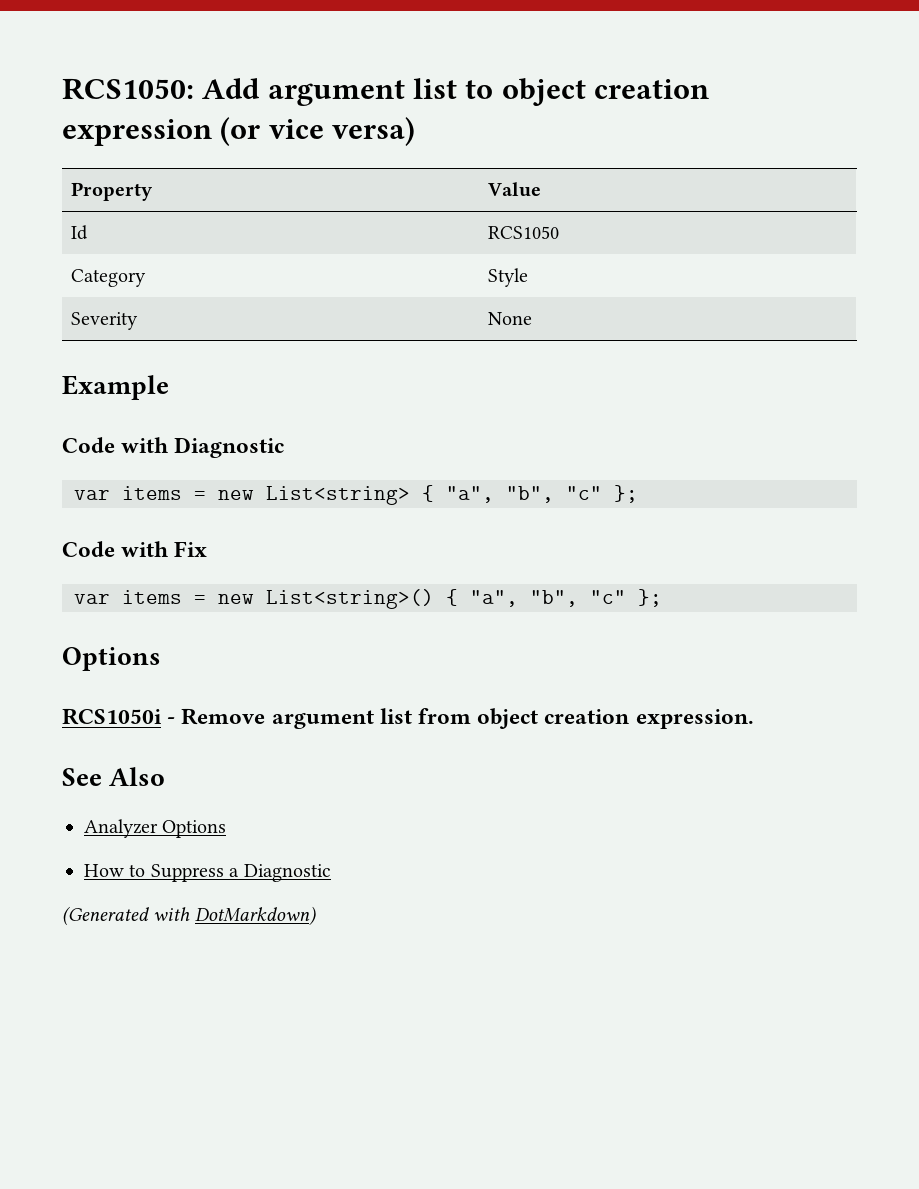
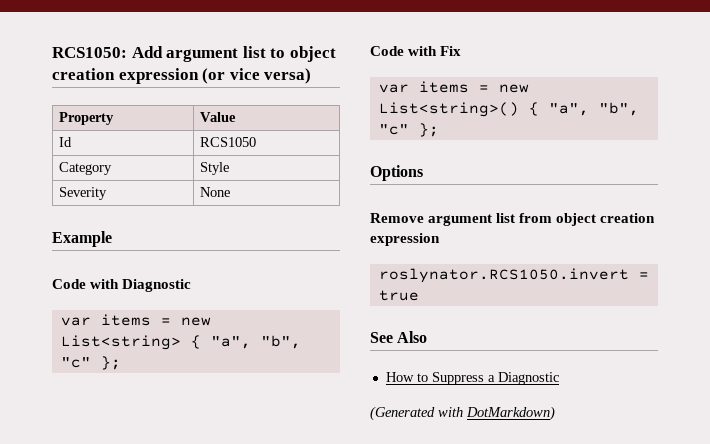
[62,708,176,725] RCS1050i - -> (423, 173) none
[635,709,754,729] expression. -> [370,233,440,246] [378,268,649,283] [378,290,419,301] expression // roslynator.RCS1050.invert = true
[84,819,227,838] // Analyzer Options -> (428, 337) none

